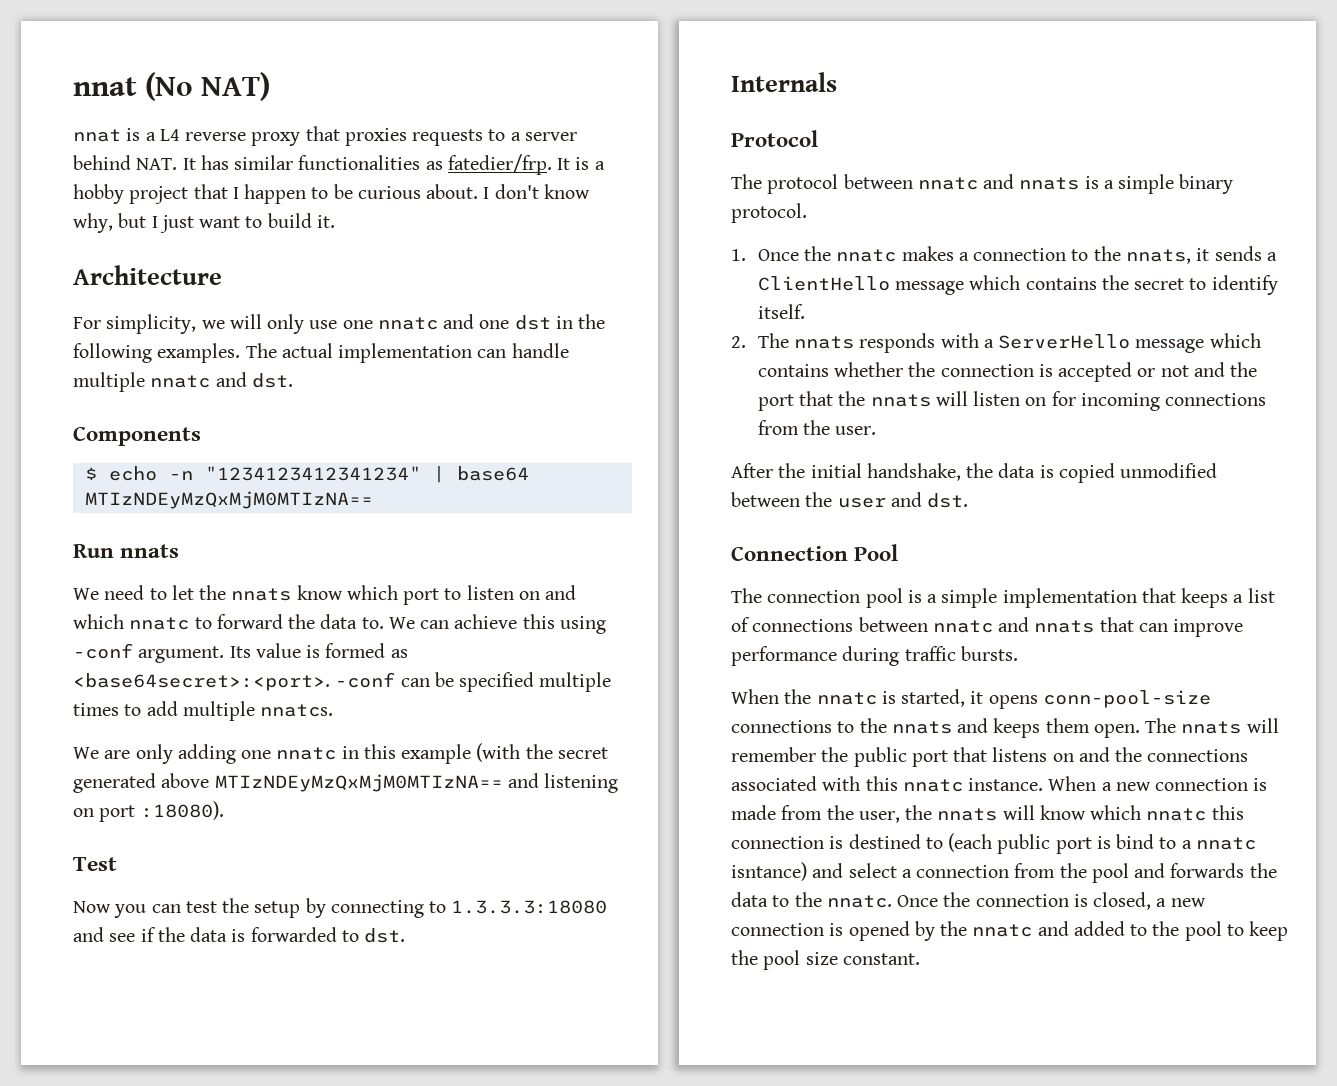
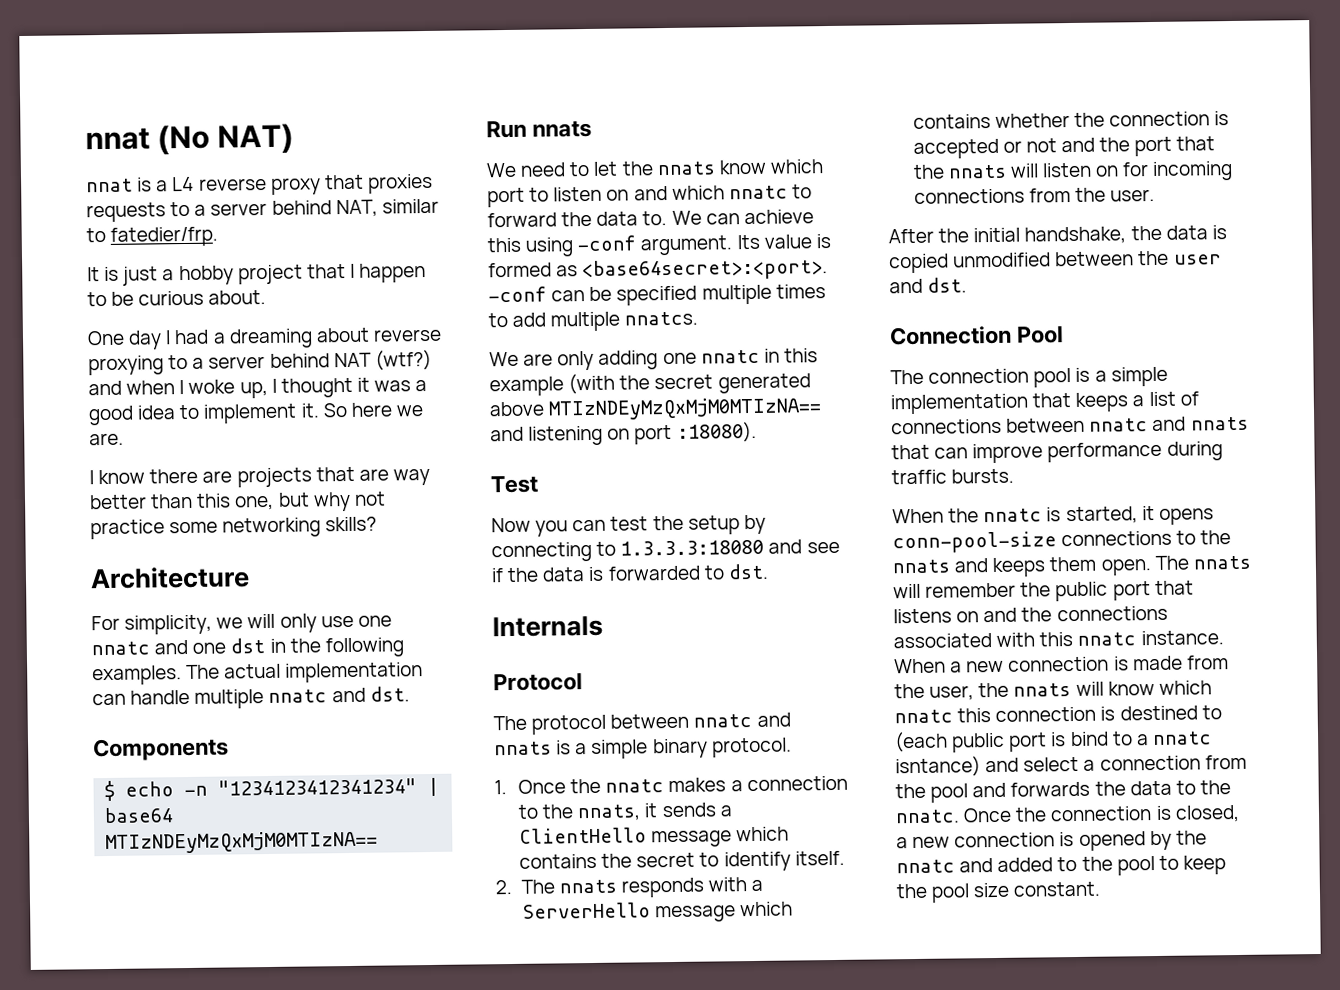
[136,155,443,170] NAT. It has similar functionalities as -> [335,198,439,218] [86,227,106,243] NAT, similar to
(552, 164) none -> (219, 236) //
(590, 163) none -> [122,266,159,286] just
[483,184,590,199] [73,213,335,233] I don't know why, but I just want to build it. -> [87,327,442,350] [88,349,432,376] [88,377,428,399] [88,402,424,426] [89,432,124,446] [89,466,430,488] [89,491,386,512] [90,516,378,540] // One day I had a dreaming about reverse proxying to a server behind NAT (wtf?) and when I woke up, I thought it was a good idea to implement it. So here we are. // I know there are projects that are way better than this one, but why not practice some networking skills?

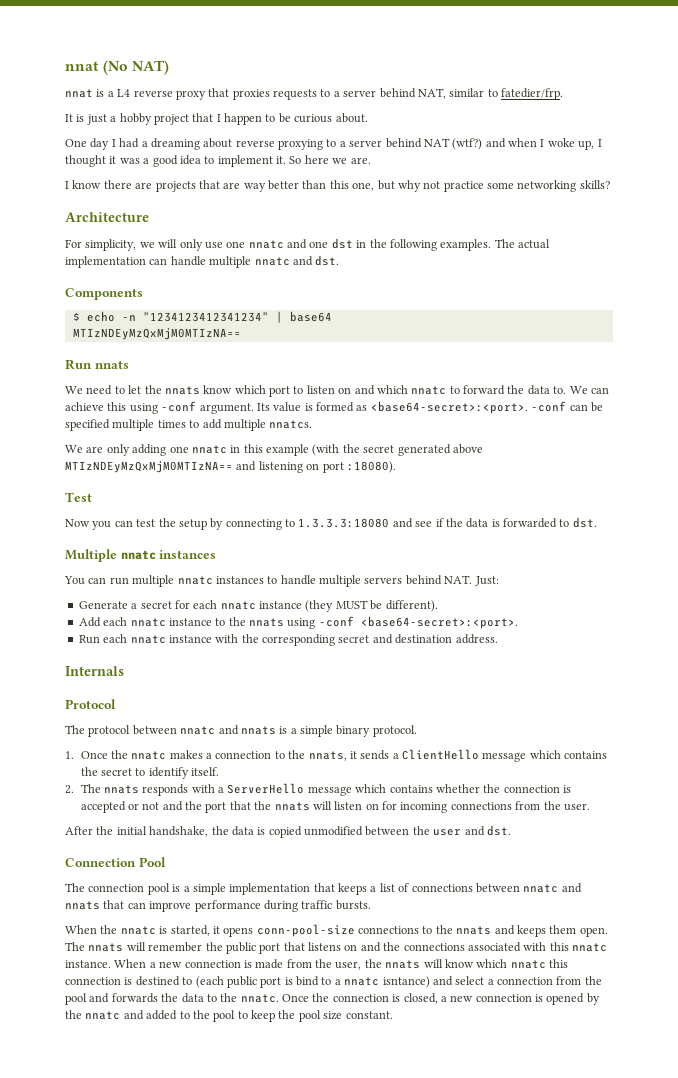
[582,258,829,282] <base64secret>:<port>. -> [370,401,528,414] <base64-secret>:<port>.
(769, 571) none -> [65,549,217,562] [64,575,499,587] [78,600,438,612] [78,616,518,629] [78,634,498,646] // Multiple nnatc instances // You can run multiple nnatc instances to handle multiple servers behind NAT. Just: // Generate a secret for each nnatc instance (they MUST be different). // Add each nnatc instance to the nnats using -conf <base64-secret>:<port>. // Run each nnatc instance with the corresponding secret and destination address.

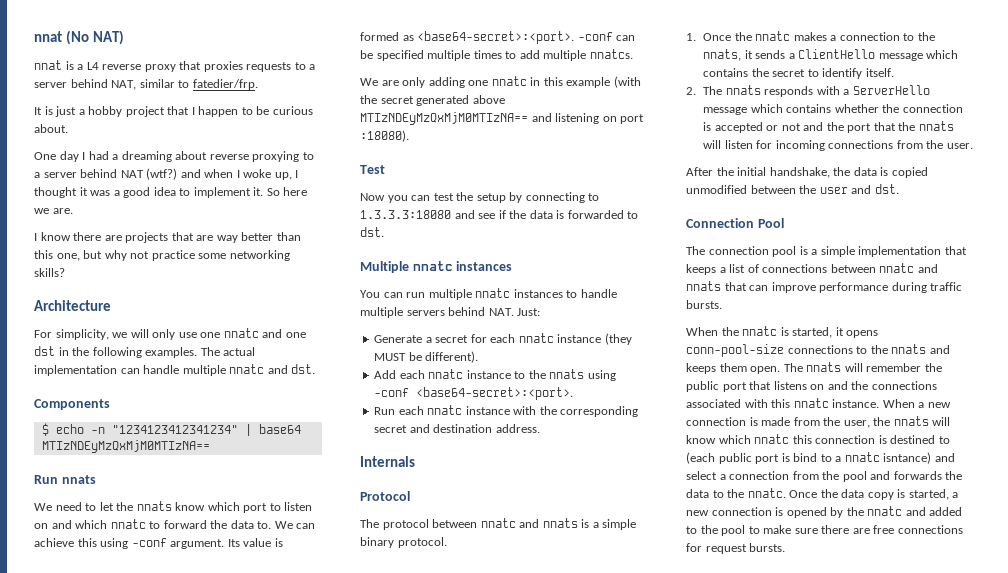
[365,803,379,810] on -> (753, 144) none
[332,993,438,1004] connection is closed, -> [841,489,949,500] data copy is started,
[251,1010,393,1022] keep the pool size constant. -> [763,525,963,534] [686,543,786,554] make sure there are free connections for request bursts.

